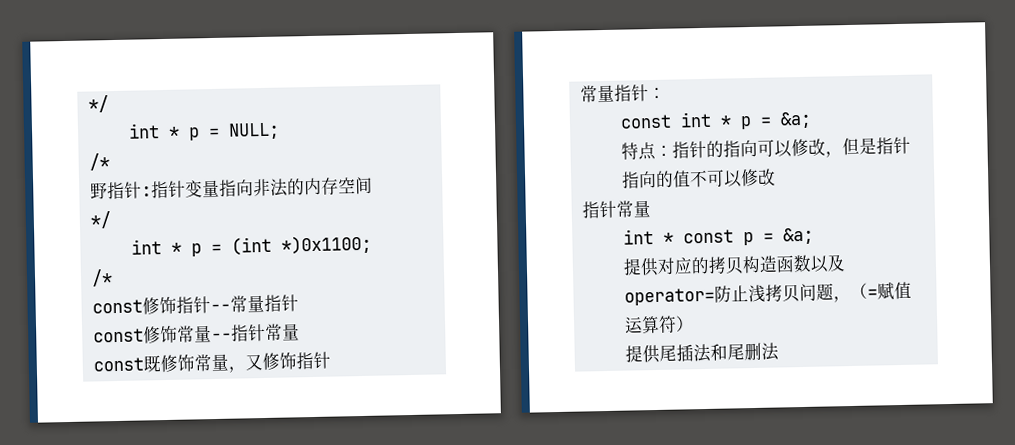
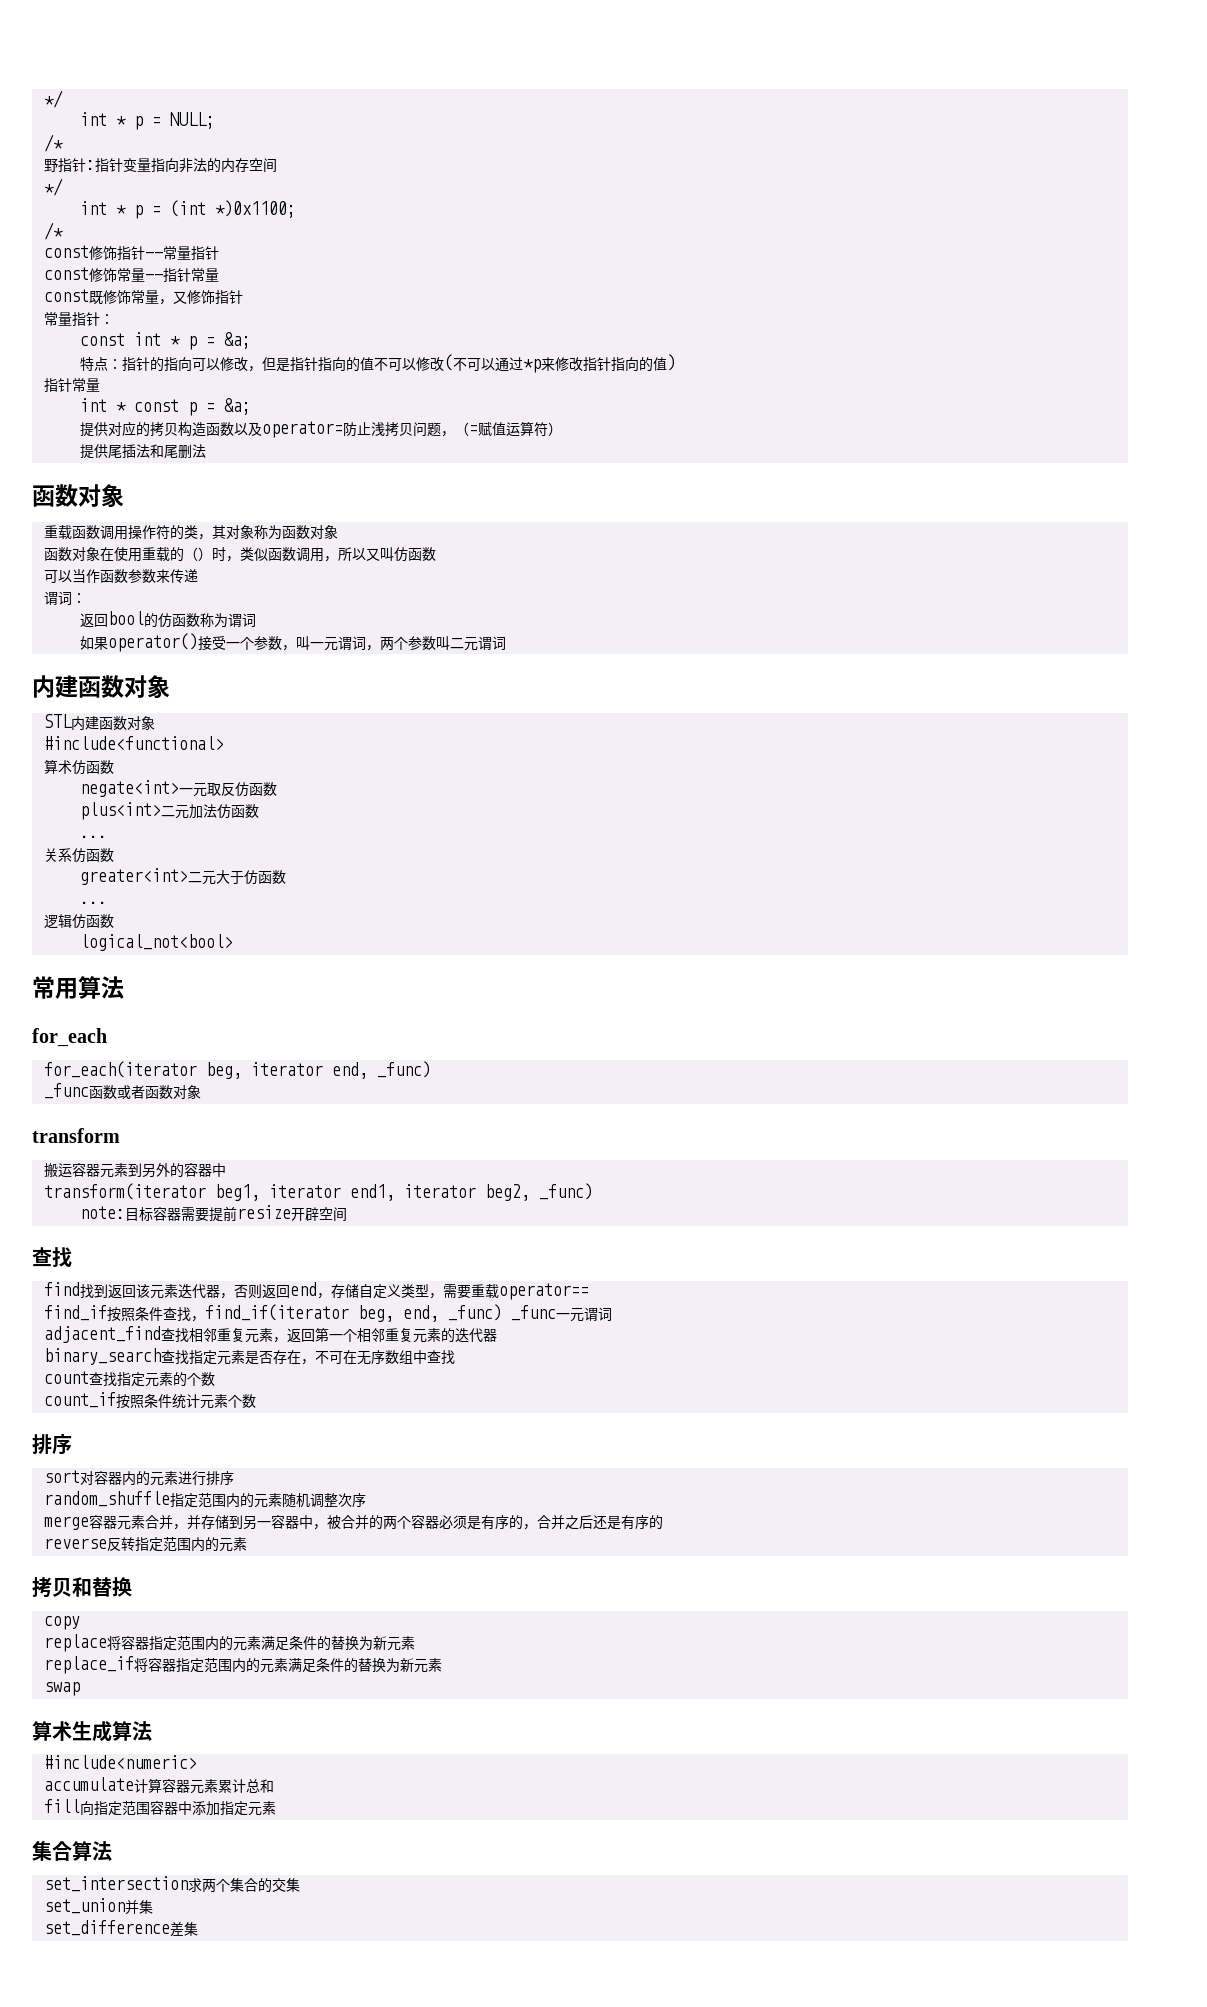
(776, 177) none -> [444,354,676,373] (不可以通过*p来修改指针指向的值)
(779, 351) none -> [32,484,124,507] [44,525,338,540] [44,546,436,562] [44,569,198,583] [44,591,86,605] [80,611,256,628] [80,633,506,652] [32,675,170,698] [44,714,155,731] [44,736,224,750] [44,760,114,775] [80,780,277,797] [80,802,259,820] [80,835,107,838] [44,848,114,863] [80,868,286,885] [80,901,107,904] [44,914,114,929] [80,934,233,951] [32,976,124,999] [32,1028,107,1047] [44,1061,431,1079] [44,1083,201,1099] [32,1128,120,1143] [44,1162,226,1178] [44,1183,593,1201] [80,1205,347,1222] [32,1247,72,1268] [44,1282,589,1300] [44,1304,612,1322] [44,1326,497,1343] [44,1348,455,1365] [44,1371,215,1387] [44,1392,256,1409] [32,1434,72,1455] [44,1470,234,1486] [44,1491,366,1508] [44,1514,663,1530] [44,1536,247,1552] [32,1577,132,1598] [44,1616,80,1630] [44,1634,415,1652] [44,1656,442,1674] [44,1682,80,1696] [32,1720,152,1742] [44,1755,197,1769] [44,1777,274,1794] [44,1799,276,1816] [32,1841,112,1861] [44,1876,300,1892] [44,1898,153,1915] [44,1920,198,1937] // 函数对象 // 重载函数调用操作符的类，其对象称为函数对象 // 函数对象在使用重载的（）时，类似函数调用，所以又叫仿函数 // 可以当作函数参数来传递 // 谓词： // 返回bool的仿函数称为谓词 // 如果operator()接受一个参数，叫一元谓词，两个参数叫二元谓词 // 内建函数对象 // STL内建函数对象 // #include<functional> // 算术仿函数 // negate<int>一元取反仿函数 // plus<int>二元加法仿函数 // ... // 关系仿函数 // greater<int>二元大于仿函数 // ... // 逻辑仿函数 // logical_not<bool> // 常用算法 // for_each // for_each(iterator beg, iterator end, _func) // _func函数或者函数对象 // transform // 搬运容器元素到另外的容器中 // transform(iterator beg1, iterator end1, iterator beg2, _func) // note:目标容器需要提前resize开辟空间 // 查找 // find找到返回该元素迭代器，否则返回end，存储自定义类型，需要重载operator== // find_if按照条件查找，find_if(iterator beg, end, _func) _func一元谓词 // adjacent_find查找相邻重复元素，返回第一个相邻重复元素的迭代器 // binary_search查找指定元素是否存在，不可在无序数组中查找 // count查找指定元素的个数 // count_if按照条件统计元素个数 // 排序 // sort对容器内的元素进行排序 // random_shuffle指定范围内的元素随机调整次序 // merge容器元素合并，并存储到另一容器中，被合并的两个容器必须是有序的，合并之后还是有序的 // reverse反转指定范围内的元素 // 拷贝和替换 // copy // replace将容器指定范围内的元素满足条件的替换为新元素 // replace_if将容器指定范围内的元素满足条件的替换为新元素 // swap // 算术生成算法 // #include<numeric> // accumulate计算容器元素累计总和 // fill向指定范围容器中添加指定元素 // 集合算法 // set_intersection求两个集合的交集 // set_union并集 // set_difference差集

